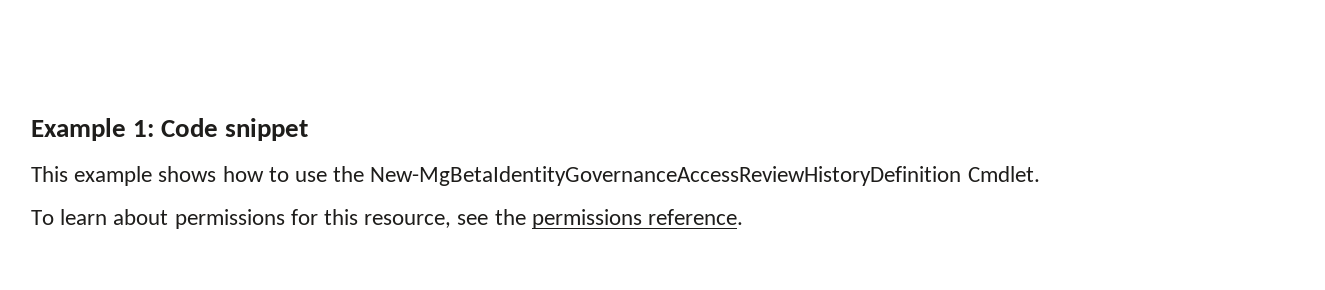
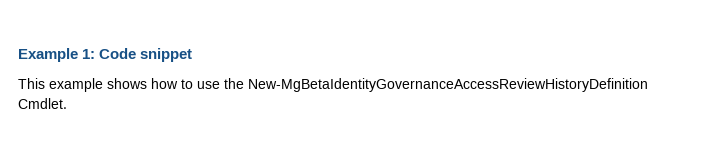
[31,209,744,229] // To learn about permissions for this resource, see the permissions reference. -> (67, 103) none

